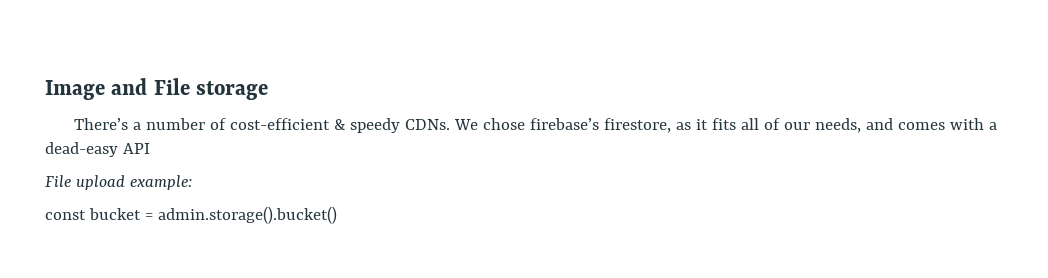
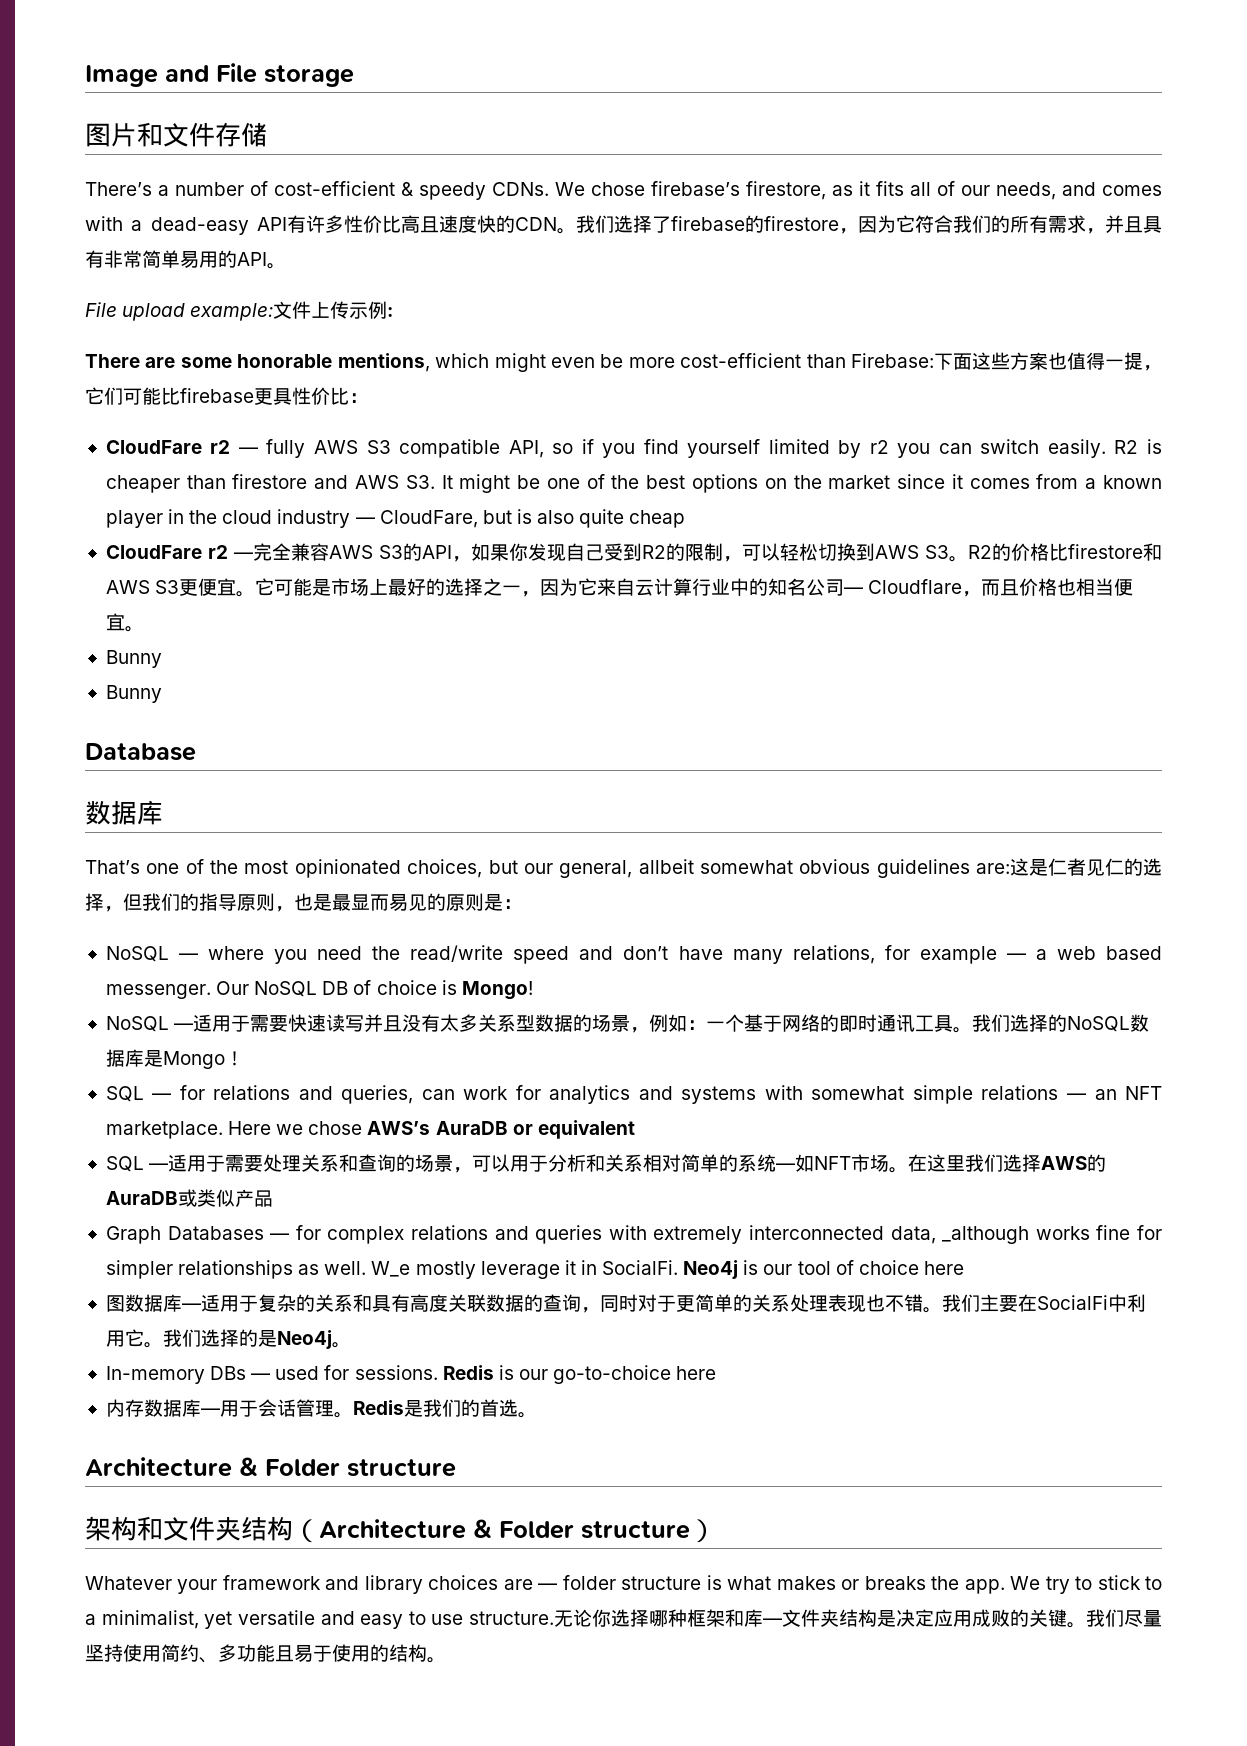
(269, 90) none -> [85,122,267,147] // 图片和文件存储
[45,175,192,190] [45,206,337,224] // File upload example: // const bucket = admin.storage().bucket() -> [286,215,1162,234] [85,250,286,269] [85,301,394,321] [85,352,1162,372] [85,387,368,405] [105,439,1163,458] [105,474,1162,493] [105,509,686,528] [105,543,1162,562] [105,578,1134,597] [105,613,144,632] [105,650,162,668] [105,685,162,703] [85,743,196,761] [85,800,163,825] [85,858,1163,878] [85,893,522,912] [105,945,1163,964] [105,980,533,1000] [105,1014,1150,1033] [105,1049,244,1069] [105,1085,1162,1104] [105,1120,635,1139] [105,1154,1107,1173] [105,1189,273,1207] [105,1225,1162,1244] [105,1260,964,1279] [105,1294,1146,1313] [105,1329,351,1349] [105,1365,717,1384] [105,1399,537,1418] [85,1457,456,1477] [85,1516,716,1543] [85,1575,1162,1594] [85,1609,1162,1629] [85,1644,446,1663] 有许多性价比高且速度快的CDN。我们选择了firebase的firestore，因为它符合我们的所有需求，并且具有非常简单易用的API。 // File upload example:文件上传示例: // There are some honorable mentions, which might even be more cost-efficient than Firebase:下面这些方案也值得一提，它们可能比firebase更具性价比： // CloudFare r2 — fully AWS S3 compatible API, so if you find yourself limited by r2 you can switch easily. R2 is cheaper than firestore and AWS S3. It might be one of the best options on the market since it comes from a known player in the cloud industry — CloudFare, but is also quite cheap // CloudFare r2 —完全兼容AWS S3的API，如果你发现自己受到R2的限制，可以轻松切换到AWS S3。R2的价格比firestore和AWS S3更便宜。它可能是市场上最好的选择之一，因为它来自云计算行业中的知名公司— Cloudflare，而且价格也相当便宜。 // Bunny // Bunny // Database // 数据库 // That’s one of the most opinionated choices, but our general, allbeit somewhat obvious guidelines are:这是仁者见仁的选择，但我们的指导原则，也是最显而易见的原则是： // NoSQL — where you need the read/write speed and don’t have many relations, for example — a web based messenger. Our NoSQL DB of choice is Mongo! // NoSQL —适用于需要快速读写并且没有太多关系型数据的场景，例如：一个基于网络的即时通讯工具。我们选择的NoSQL数据库是Mongo！ // SQL — for relations and queries, can work for analytics and systems with somewhat simple relations — an NFT marketplace. Here we chose AWS’s AuraDB or equivalent // SQL —适用于需要处理关系和查询的场景，可以用于分析和关系相对简单的系统—如NFT市场。在这里我们选择AWS的AuraDB或类似产品 // Graph Databases — for complex relations and queries with extremely interconnected data, _although works fine for simpler relationships as well. W_e mostly leverage it in SocialFi. Neo4j is our tool of choice here // 图数据库—适用于复杂的关系和具有高度关联数据的查询，同时对于更简单的关系处理表现也不错。我们主要在SocialFi中利用它。我们选择的是Neo4j。 // In-memory DBs — used for sessions. Redis is our go-to-choice here // 内存数据库—用于会话管理。Redis是我们的首选。 // Architecture & Folder structure // 架构和文件夹结构（Architecture & Folder structure） // Whatever your framework and library choices are — folder structure is what makes or breaks the app. We try to stick to a minimalist, yet versatile and easy to use structure.无论你选择哪种框架和库—文件夹结构是决定应用成败的关键。我们尽量坚持使用简约、多功能且易于使用的结构。

